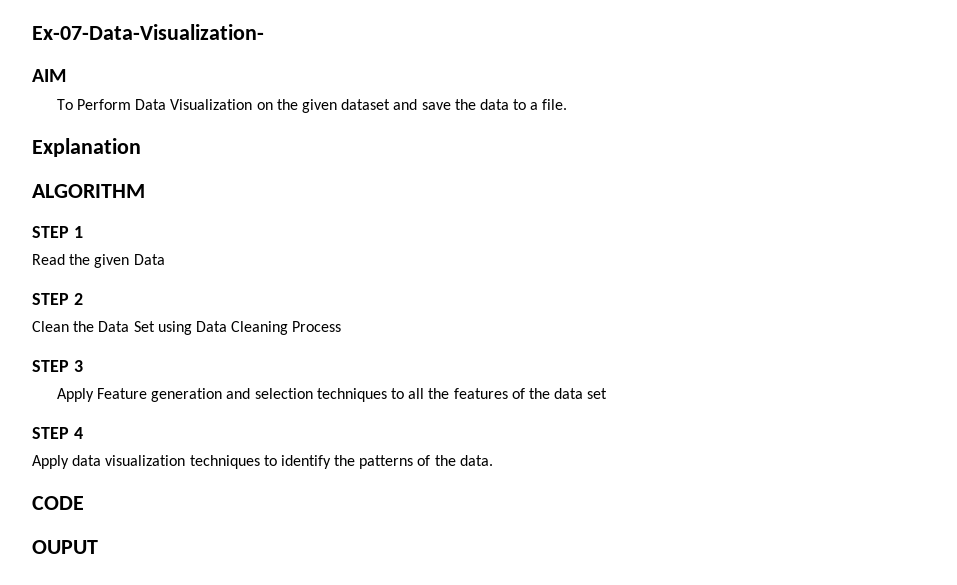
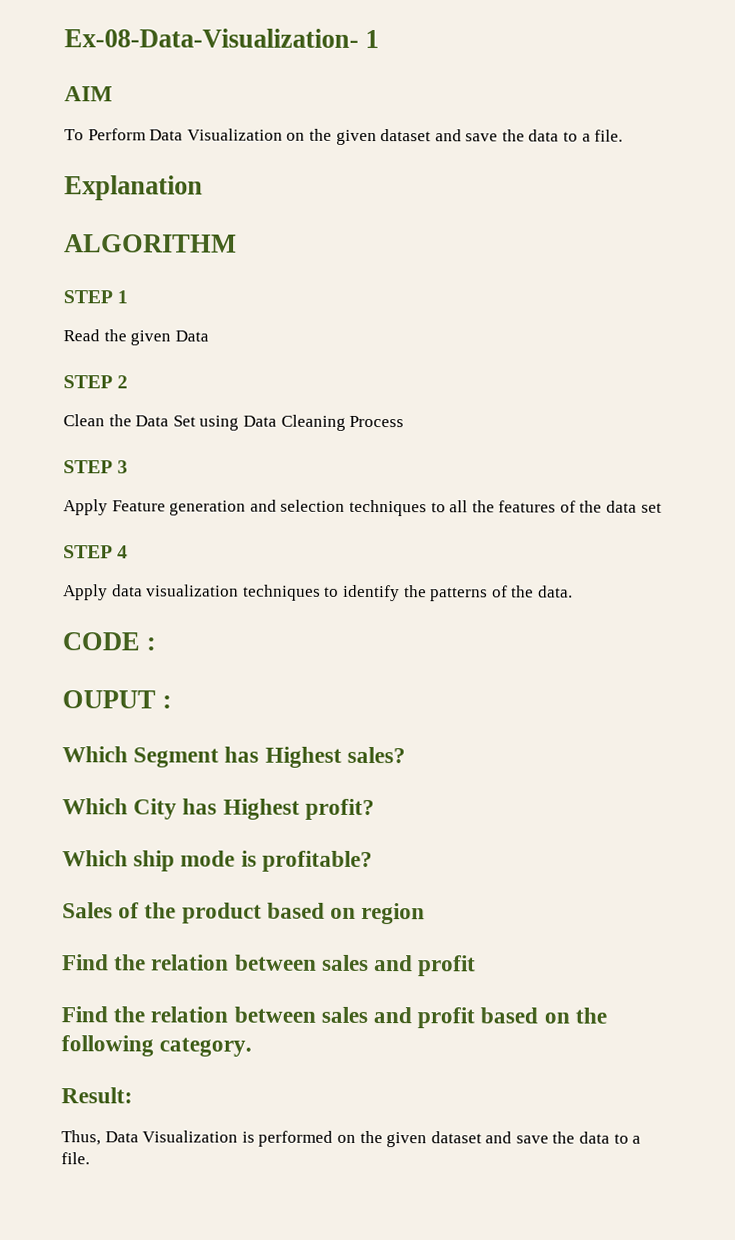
[32,24,264,40] Ex-07-Data-Visualization- -> [64,28,380,49] Ex-08-Data-Visualization- 1
(84, 503) none -> [146,637,157,651] :
(98, 547) none -> [162,695,173,709] [62,746,406,768] [62,798,375,821] [62,850,373,873] [62,902,426,925] [62,954,477,977] [61,1006,607,1029] [61,1035,253,1057] [61,1087,133,1104] [61,1130,642,1148] [61,1152,90,1165] : // Which Segment has Highest sales? // Which City has Highest profit? // Which ship mode is profitable? // Sales of the product based on region // Find the relation between sales and profit // Find the relation between sales and profit based on the following category. // Result: // Thus, Data Visualization is performed on the given dataset and save the data to a file.

